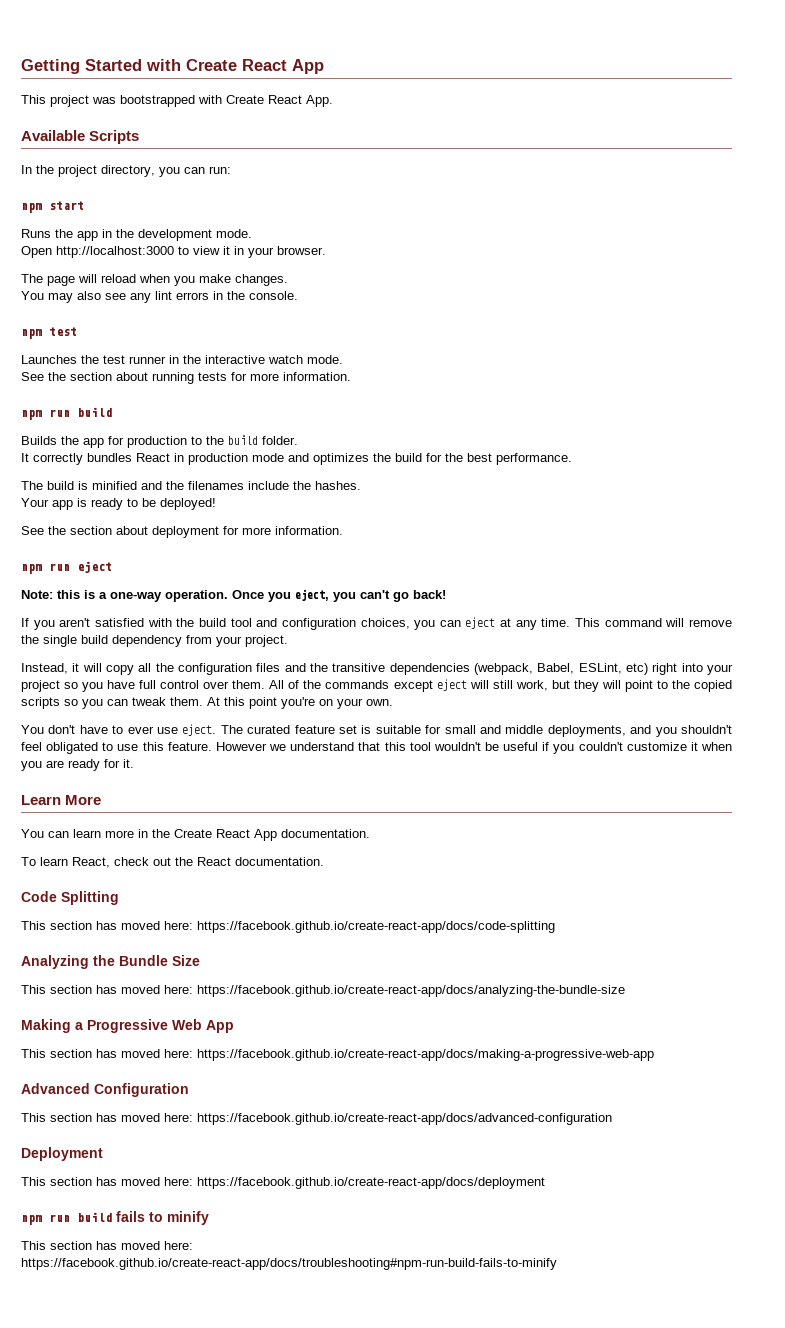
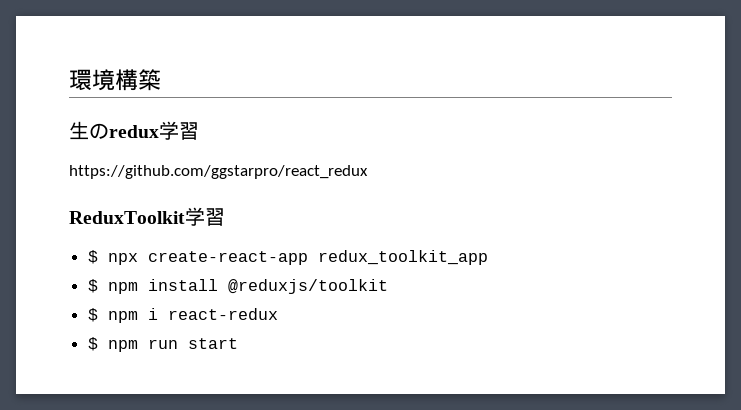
[21,59,324,74] [21,95,333,107] [21,130,140,144] [21,165,231,177] [21,201,84,213] [21,229,252,241] [21,246,326,258] [21,274,288,286] [21,291,298,303] [21,327,77,339] [21,355,343,364] [21,372,351,384] [21,407,112,420] [21,435,298,448] [21,453,572,465] [21,481,361,490] [21,498,216,510] [21,526,343,538] [21,561,112,574] [21,589,446,602] [21,617,732,630] [21,635,288,647] [21,663,734,675] [21,679,733,692] [21,697,393,709] [21,724,732,737] [21,742,732,754] [21,759,134,771] [21,795,102,805] [21,829,370,841] [21,857,324,868] [21,891,119,905] [21,921,555,933] [21,955,200,969] [21,985,625,997] [21,1019,234,1033] [21,1049,654,1061] [21,1083,189,1097] [21,1113,612,1125] [21,1147,103,1161] [21,1177,545,1189] [21,1211,209,1225] [21,1241,193,1250] [21,1258,557,1270] Getting Started with Create React App // This project was bootstrapped with Create React App. // Available Scripts // In the project directory, you can run: // npm start // Runs the app in the development mode. // Open http://localhost:3000 to view it in your browser. // The page will reload when you make changes. // You may also see any lint errors in the console. // npm test // Launches the test runner in the interactive watch mode. // See the section about running tests for more information. // npm run build // Builds the app for production to the build folder. // It correctly bundles React in production mode and optimizes the build for the best performance. // The build is minified and the filenames include the hashes. // Your app is ready to be deployed! // See the section about deployment for more information. // npm run eject // Note: this is a one-way operation. Once you eject, you can't go back! // If you aren't satisfied with the build tool and configuration choices, you can eject at any time. This command will remove the single build dependency from your project. // Instead, it will copy all the configuration files and the transitive dependencies (webpack, Babel, ESLint, etc) right into your project so you have full control over them. All of the commands except eject will still work, but they will point to the copied scripts so you can tweak them. At this point you're on your own. // You don't have to ever use eject. The curated feature set is suitable for small and middle deployments, and you shouldn't feel obligated to use this feature. However we understand that this tool wouldn't be useful if you couldn't customize it when you are ready for it. // Learn More // You can learn more in the Create React App documentation. // To learn React, check out the React documentation. // Code Splitting // This section has moved here: https://facebook.github.io/create-react-app/docs/code-splitting // Analyzing the Bundle Size // This section has moved here: https://facebook.github.io/create-react-app/docs/analyzing-the-bundle-size // Making a Progressive Web App // This section has moved here: https://facebook.github.io/create-react-app/docs/making-a-progressive-web-app // Advanced Configuration // This section has moved here: https://facebook.github.io/create-react-app/docs/advanced-configuration // Deployment // This section has moved here: https://facebook.github.io/create-react-app/docs/deployment // npm run build fails to minify // This section has moved here: https://facebook.github.io/create-react-app/docs/troubleshooting#npm-run-build-fails-to-minify -> [69,69,161,91] [69,121,199,140] [69,165,368,179] [69,207,225,226] [87,250,488,265] [87,279,388,294] [87,308,278,323] [87,337,238,352] 環境構築 // 生のredux学習 // https://github.com/ggstarpro/react_redux // ReduxToolkit学習 // $ npx create-react-app redux_toolkit_app // $ npm install @reduxjs/toolkit // $ npm i react-redux // $ npm run start

